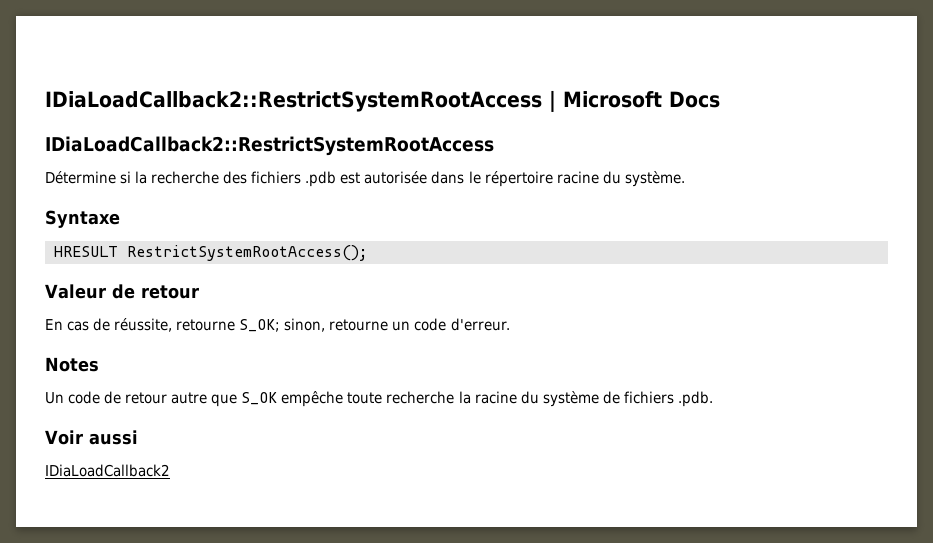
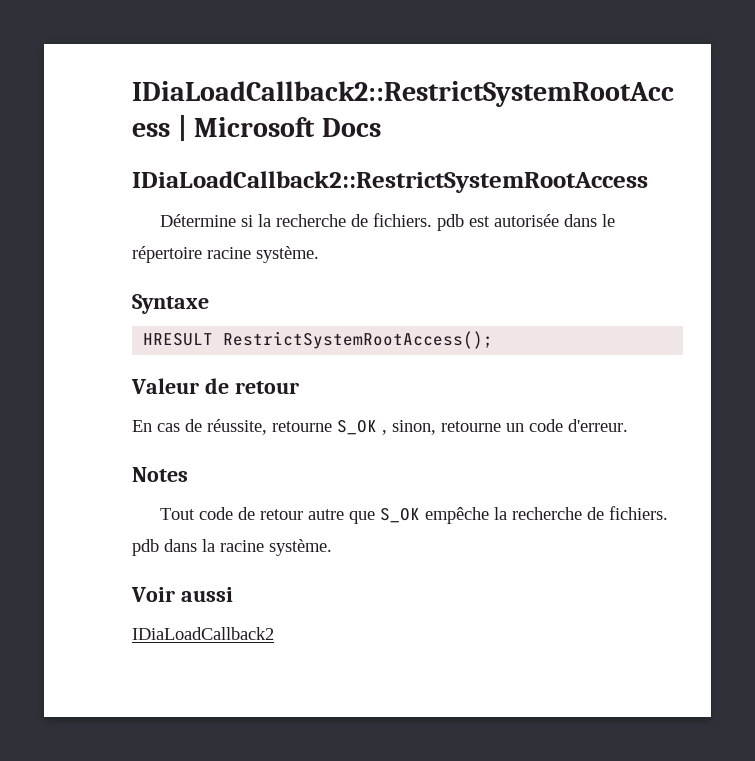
[223,171,337,187] des fichiers .pdb -> [351,213,465,231] de fichiers. pdb
[602,171,621,184] du -> (251, 253) none
[239,319,281,332] S_OK; -> [337,420,387,435] S_OK ,
[45,392,64,404] Un -> [160,508,196,520] Tout
[347,391,713,407] toute recherche la racine du système de fichiers .pdb. -> [494,506,669,520] [132,539,332,556] la recherche de fichiers. pdb dans la racine système.

